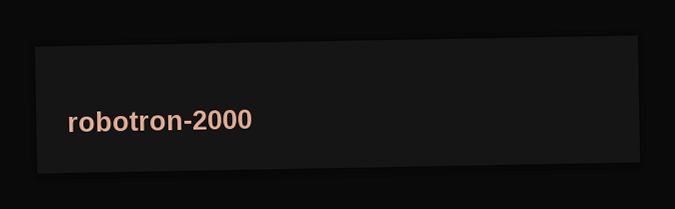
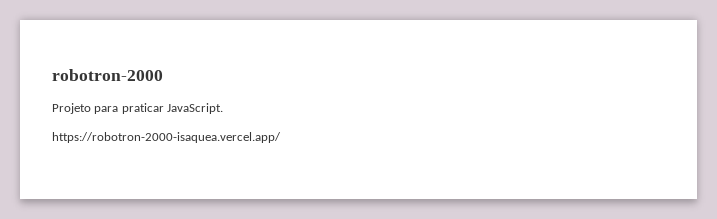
(253, 120) none -> [52,103,224,114] [52,132,281,143] // Projeto para praticar JavaScript. // https://robotron-2000-isaquea.vercel.app/

